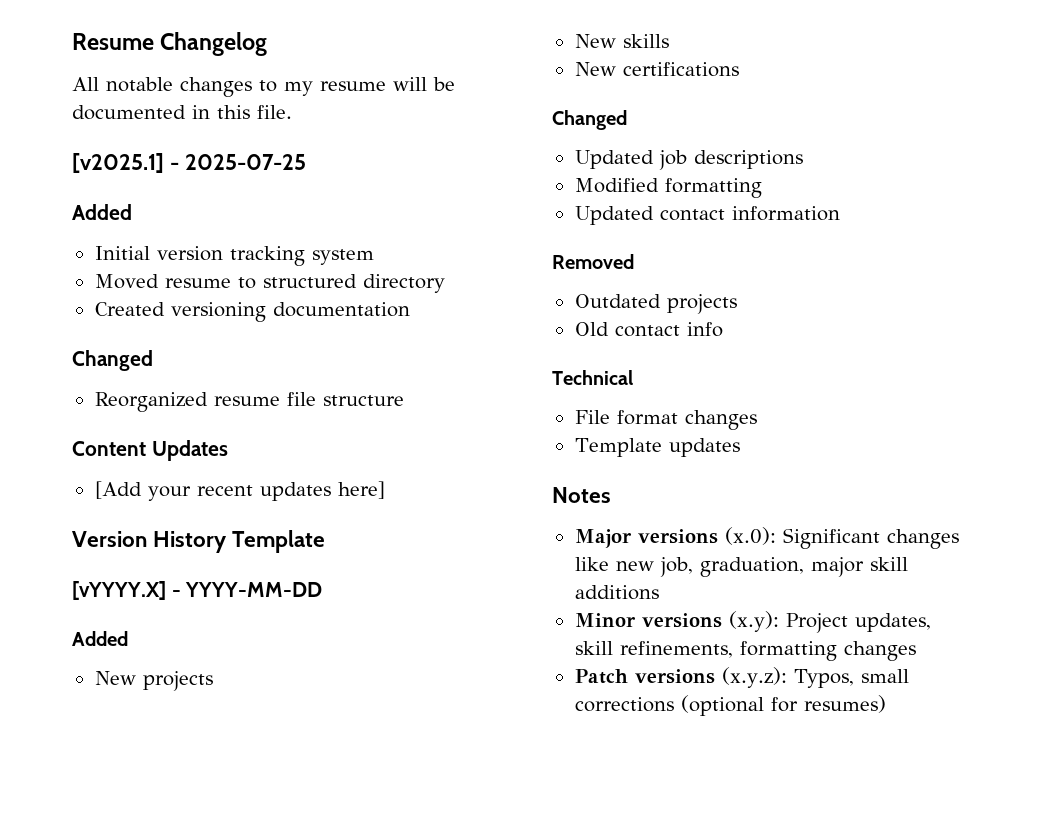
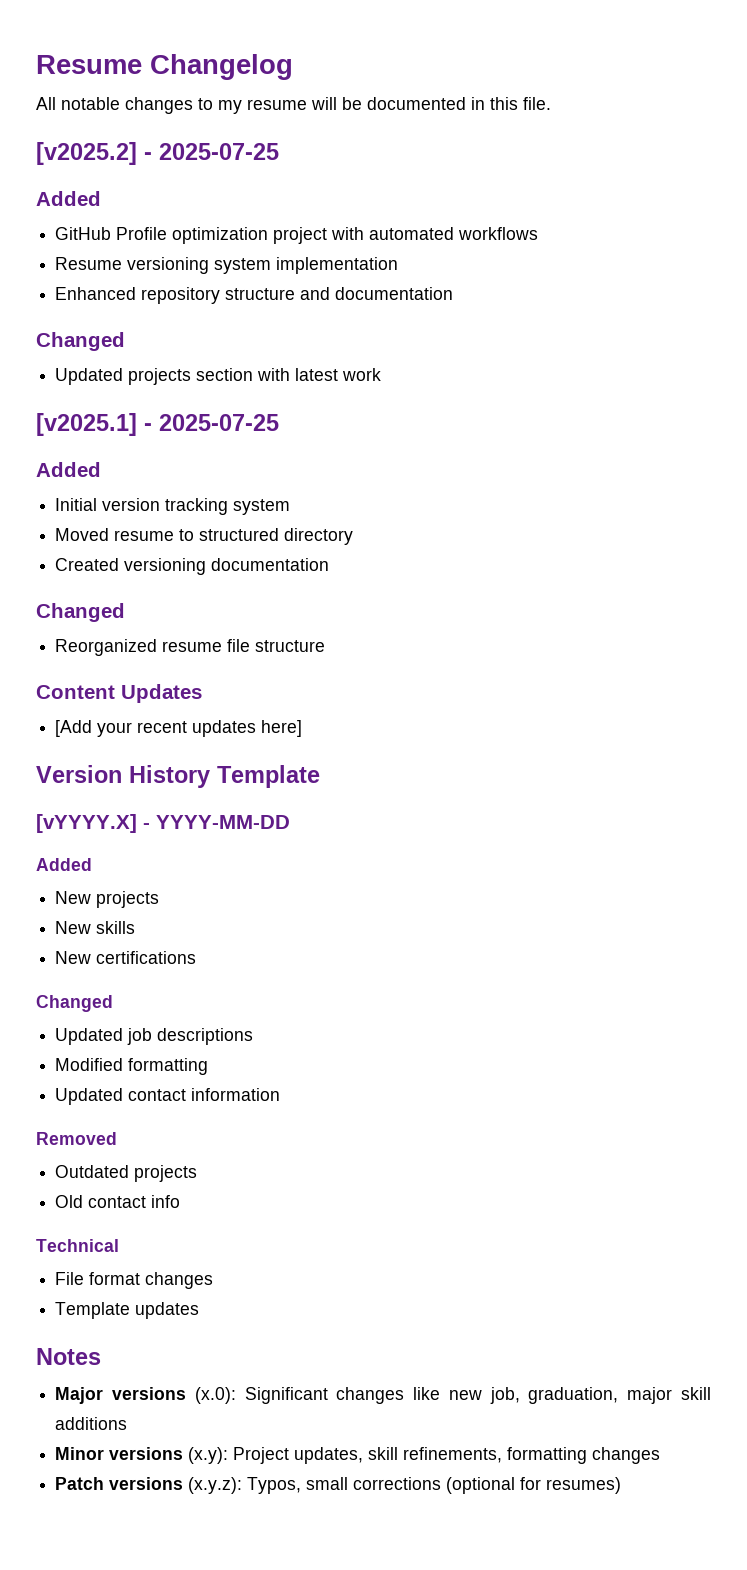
(292, 112) none -> [36,142,279,165] [36,191,101,206] [55,227,539,244] [55,257,399,274] [55,287,454,304] [36,332,125,351] [55,368,382,385] // [v2025.2] - 2025-07-25 // Added // GitHub Profile optimization project with automated workflows // Resume versioning system implementation // Enhanced repository structure and documentation // Changed // Updated projects section with latest work

